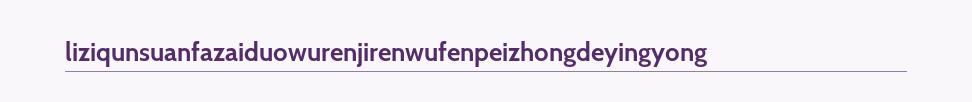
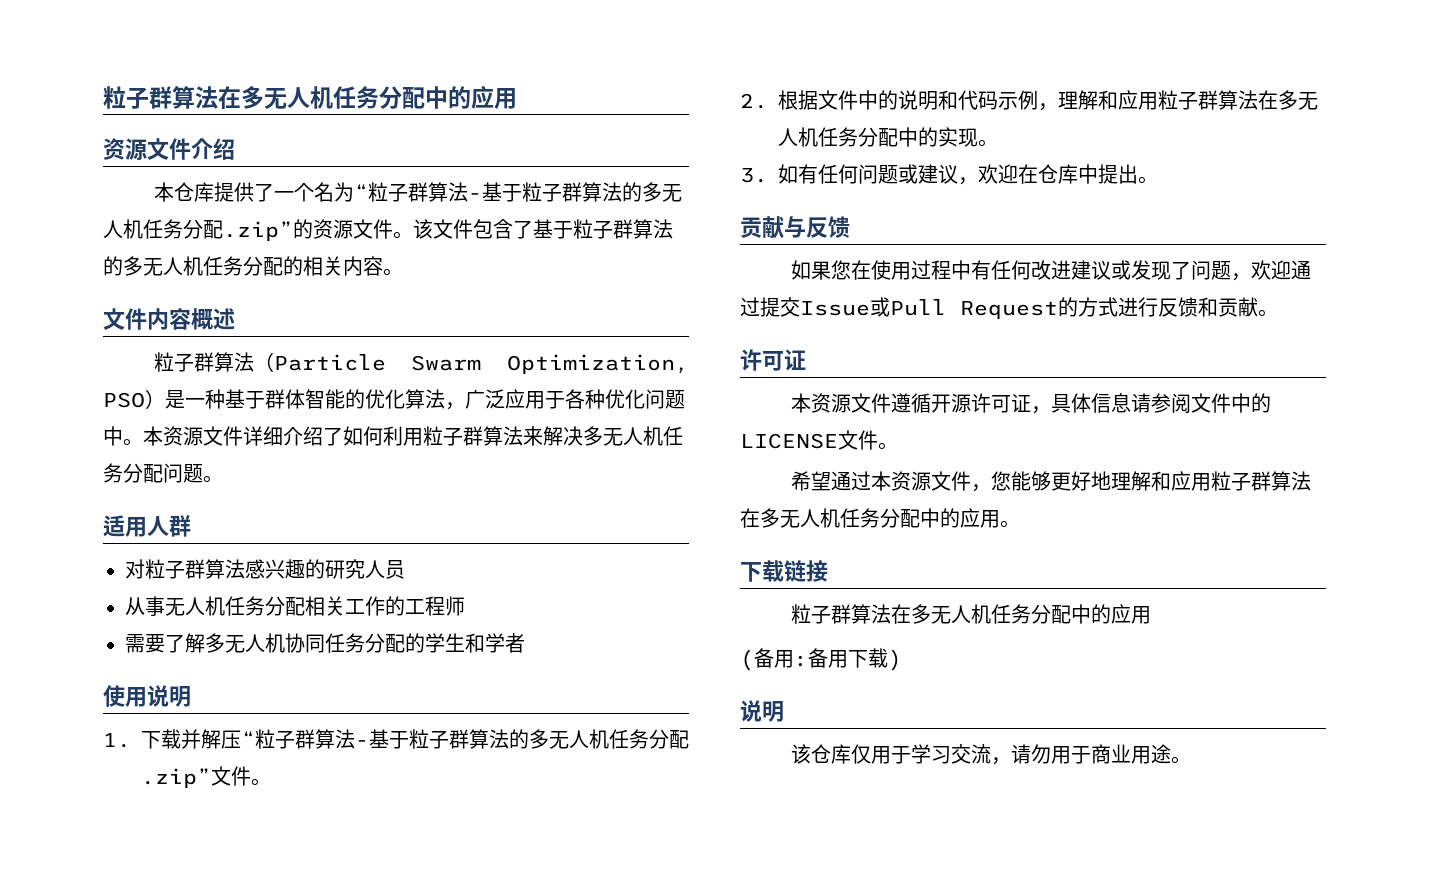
[65,41,707,67] liziqunsuanfazaiduowurenjirenwufenpeizhongdeyingyong -> [103,85,517,109] [103,138,235,161] [153,182,682,202] [103,219,673,241] [103,256,403,276] [103,308,235,330] [153,352,689,374] [103,389,685,410] [103,426,683,446] [103,463,223,483] [103,515,191,537] [125,559,405,579] [125,596,465,616] [125,633,525,653] [103,685,191,707] [103,729,689,749] [141,766,271,788] [740,90,1318,111] [778,127,998,147] [740,164,1158,185] [740,216,850,239] [790,260,1311,281] [740,297,1278,319] [740,349,806,371] [790,393,1271,414] [740,430,898,450] [790,471,1311,492] [740,508,1020,528] [740,560,828,582] [790,604,1151,624] [740,648,902,671] [740,700,784,722] [790,744,1191,765] 粒子群算法在多无人机任务分配中的应用 // 资源文件介绍 // 本仓库提供了一个名为“粒子群算法-基于粒子群算法的多无人机任务分配.zip”的资源文件。该文件包含了基于粒子群算法的多无人机任务分配的相关内容。 // 文件内容概述 // 粒子群算法（Particle Swarm Optimization, PSO）是一种基于群体智能的优化算法，广泛应用于各种优化问题中。本资源文件详细介绍了如何利用粒子群算法来解决多无人机任务分配问题。 // 适用人群 // 对粒子群算法感兴趣的研究人员 // 从事无人机任务分配相关工作的工程师 // 需要了解多无人机协同任务分配的学生和学者 // 使用说明 // 1.下载并解压“粒子群算法-基于粒子群算法的多无人机任务分配.zip”文件。 // 2.根据文件中的说明和代码示例，理解和应用粒子群算法在多无人机任务分配中的实现。 // 3.如有任何问题或建议，欢迎在仓库中提出。 // 贡献与反馈 // 如果您在使用过程中有任何改进建议或发现了问题，欢迎通过提交Issue或Pull Request的方式进行反馈和贡献。 // 许可证 // 本资源文件遵循开源许可证，具体信息请参阅文件中的LICENSE文件。 // 希望通过本资源文件，您能够更好地理解和应用粒子群算法在多无人机任务分配中的应用。 // 下载链接 // 粒子群算法在多无人机任务分配中的应用 // (备用:备用下载) // 说明 // 该仓库仅用于学习交流，请勿用于商业用途。

